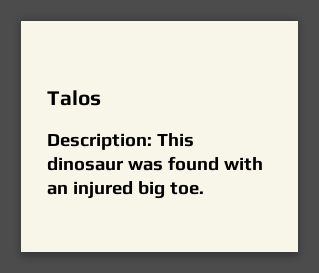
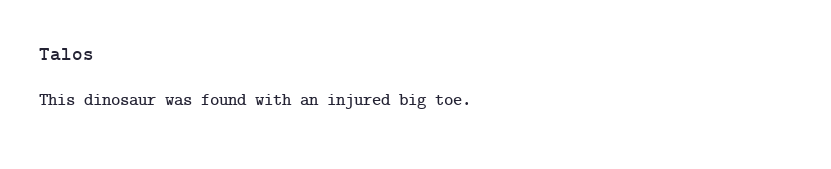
[47,133,152,150] Description: -> (94, 54) none

